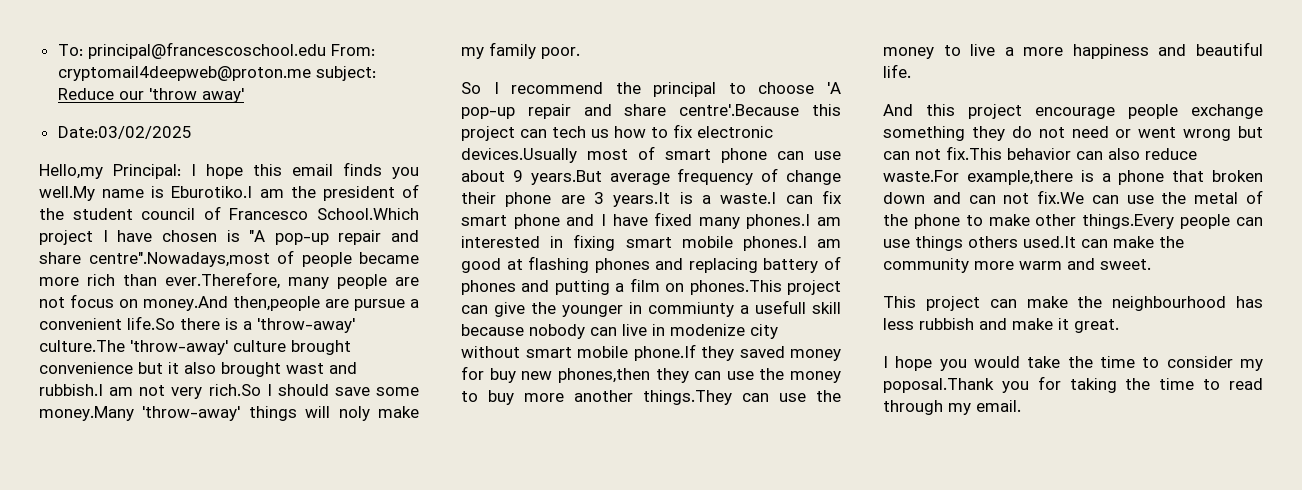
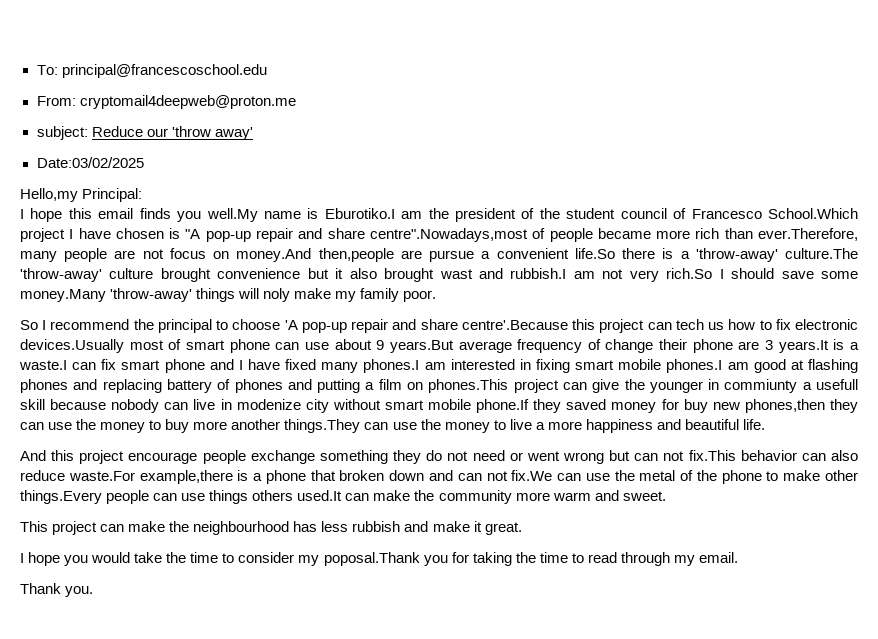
(326, 50) none -> (267, 71) //
(311, 73) none -> (296, 102) //
(181, 171) none -> (143, 195) //
(1021, 406) none -> [20,583,94,597] // Thank you.

